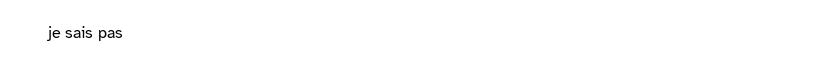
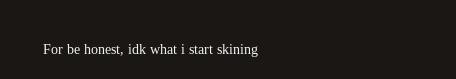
[47,26,123,41] je sais pas -> [43,44,258,57] For be honest, idk what i start skining

